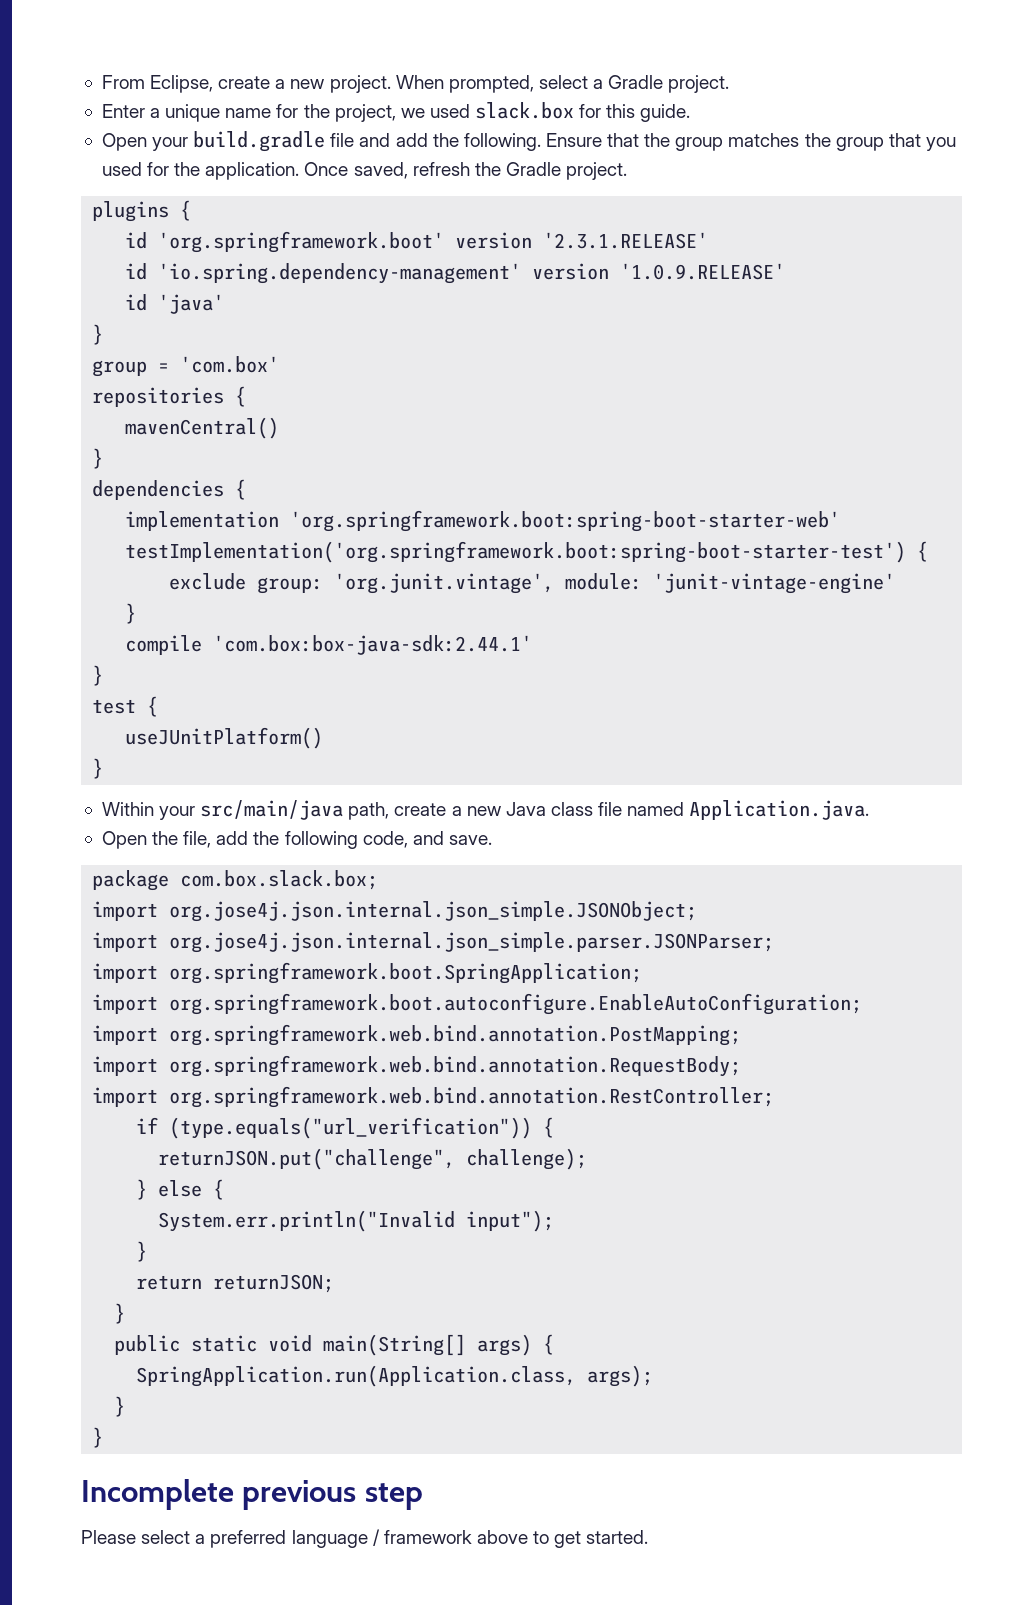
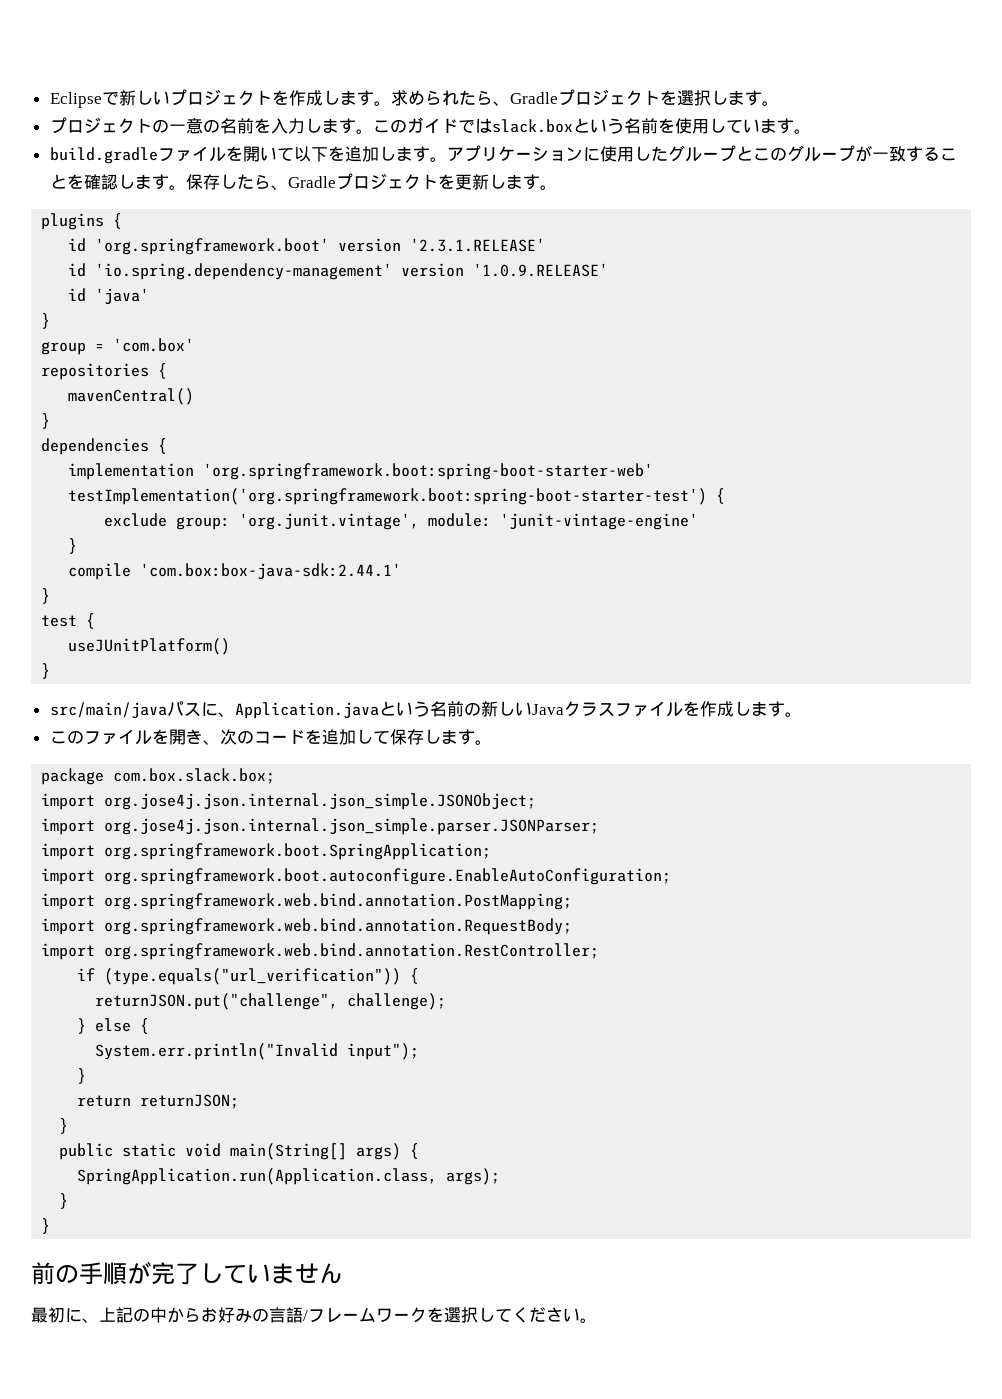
[101,75,730,93] [101,102,691,122] [101,131,956,152] [101,162,628,180] From Eclipse, create a new project. When prompted, select a Gradle project. // Enter a unique name for the project, we used slack.box for this guide. // Open your build.gradle file and add the following. Ensure that the group matches the group that you used for the application. Once saved, refresh the Gradle project. -> [49,89,779,108] [49,117,811,134] [49,145,957,164] [49,173,557,190] Eclipseで新しいプロジェクトを作成します。求められたら、Gradleプロジェクトを選択します。 // プロジェクトの一意の名前を入力します。このガイドではslack.boxという名前を使用しています。 // build.gradleファイルを開いて以下を追加します。アプリケーションに使用したグループとこのグループが一致することを確認します。保存したら、Gradleプロジェクトを更新します。
[101,800,870,820] [101,831,492,849] Within your src/main/java path, create a new Java class file named Application.java. // Open the file, add the following code, and save. -> [49,701,802,719] [49,729,492,745] src/main/javaパスに、Application.javaという名前の新しいJavaクラスファイルを作成します。 // このファイルを開き、次のコードを追加して保存します。
[81,1479,423,1510] [81,1529,649,1548] Incomplete previous step // Please select a preferred language / framework above to get started. -> [31,1261,343,1285] [31,1307,597,1323] 前の手順が完了していません // 最初に、上記の中からお好みの言語/フレームワークを選択してください。

